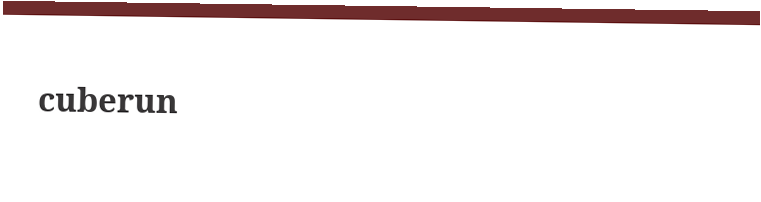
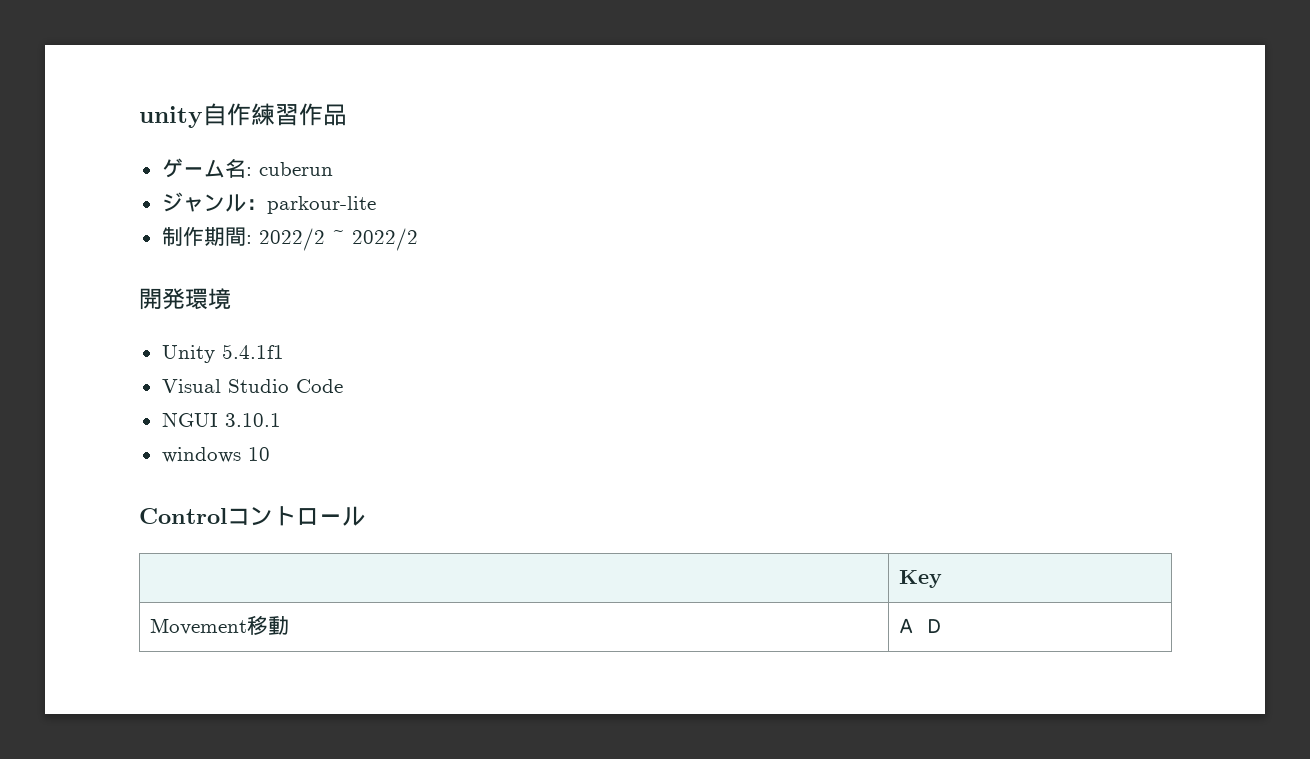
[37,86,179,114] cuberun -> [139,103,347,128] [161,158,333,178] [161,192,376,214] [161,227,418,251] [139,288,231,310] [161,344,284,363] [161,379,343,393] [161,412,281,427] [161,447,270,463] [139,506,365,526] [899,570,943,588] [150,615,290,635] [899,618,942,634] unity自作練習作品 // ゲーム名: cuberun // ジャンル：parkour-lite // 制作期間: 2022/2 ~ 2022/2 // 開発環境 // Unity 5.4.1f1 // Visual Studio Code // NGUI 3.10.1 // windows 10 // Controlコントロール // | Key // Movement移動 | A D

